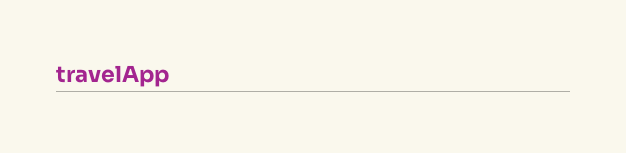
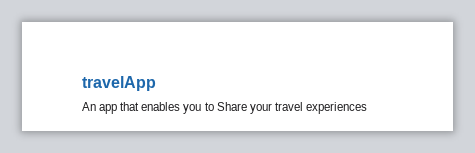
(169, 76) none -> [82,102,367,114] // An app that enables you to Share your travel experiences

